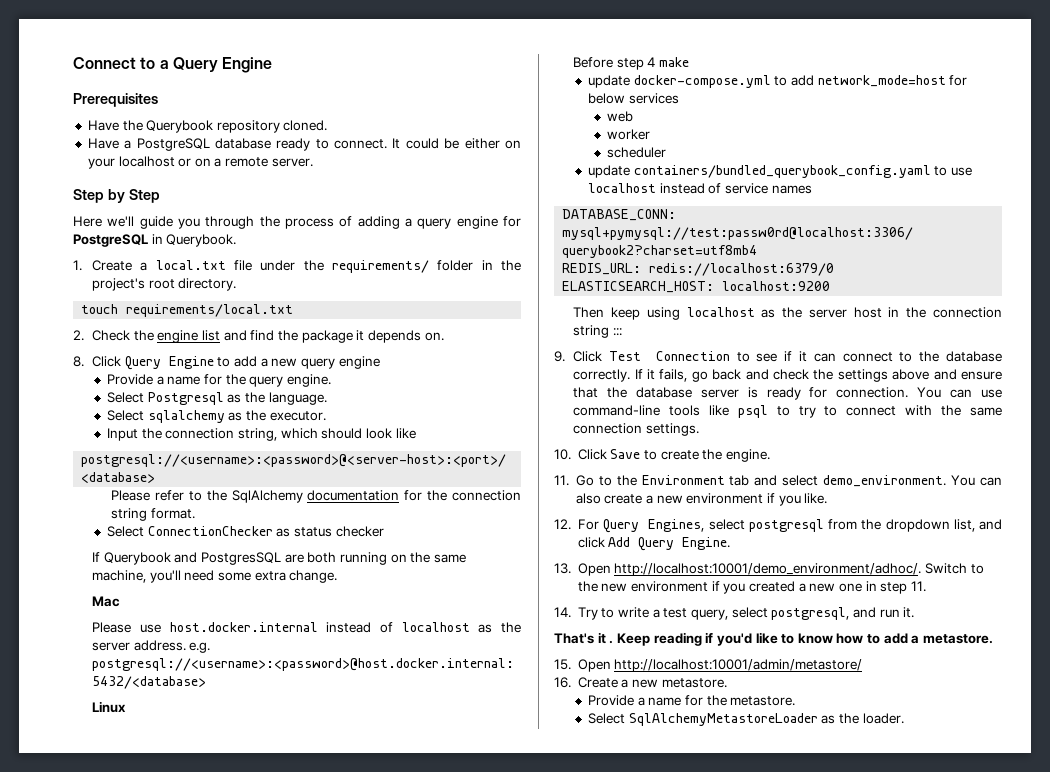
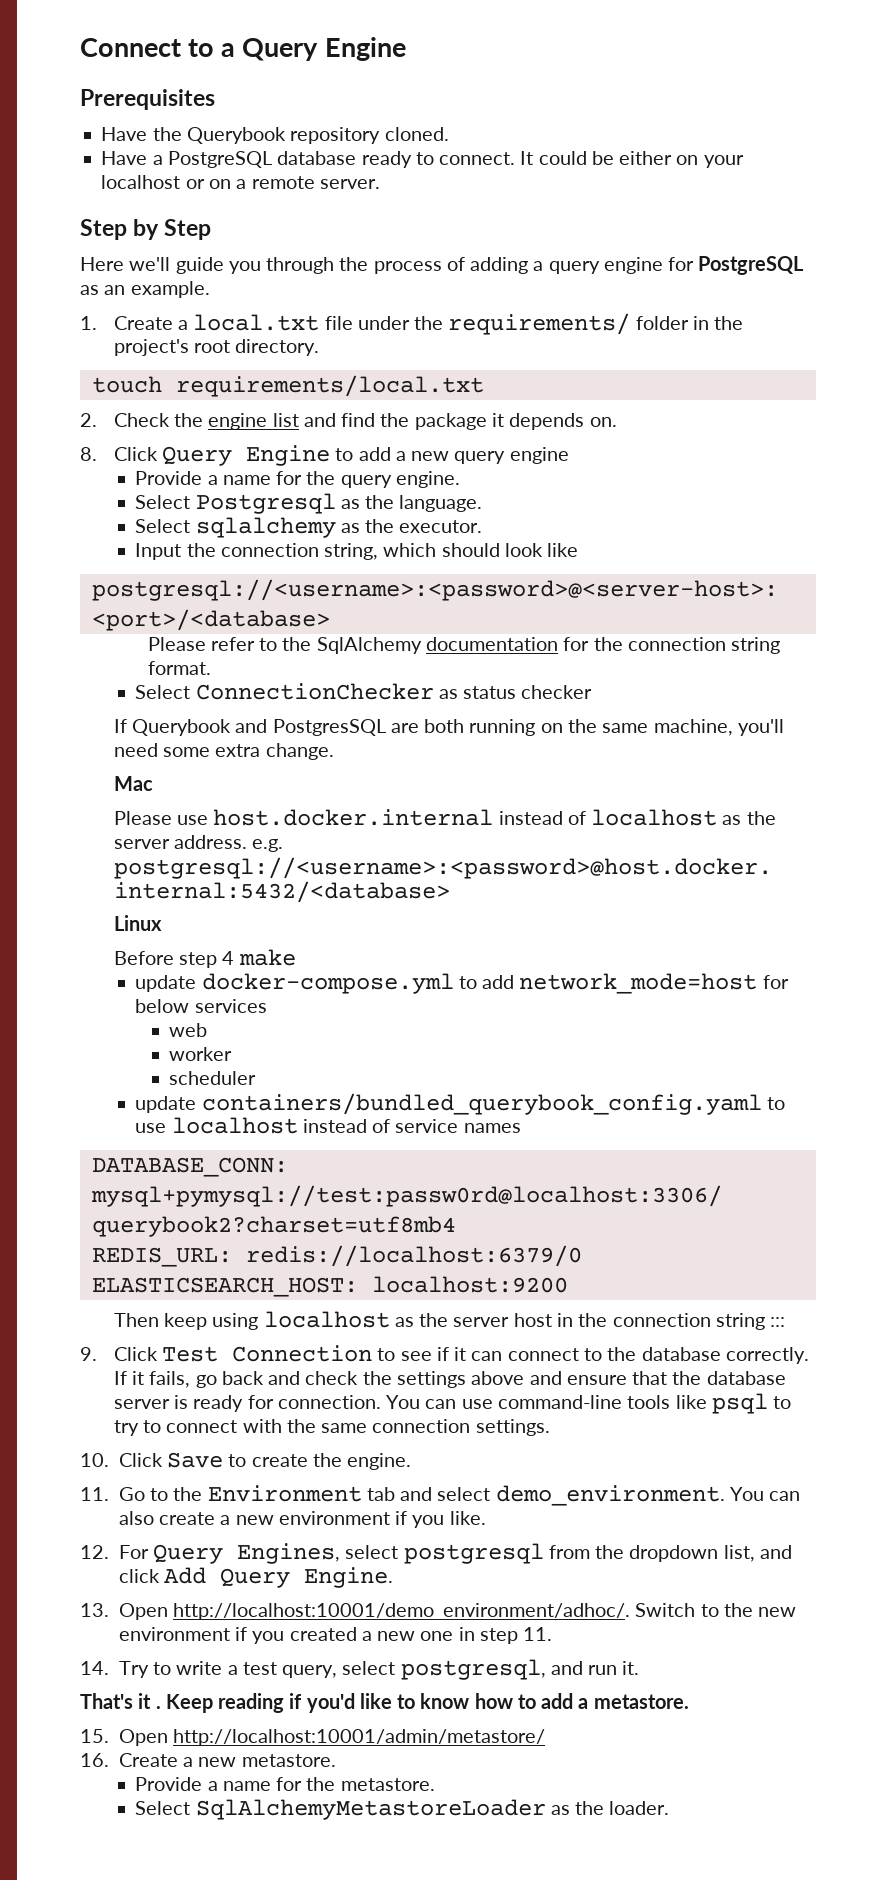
[151,234,237,247] in Querybook. -> [80,281,210,298] as an example.

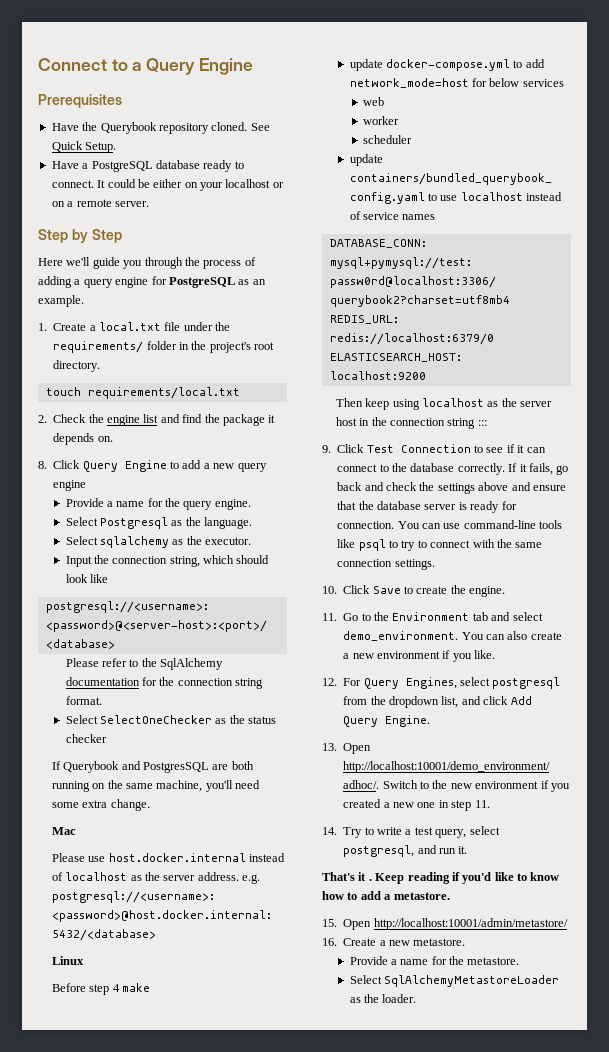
(449, 134) none -> [250,123,270,131] [51,141,117,153] See Quick Setup.
[195,683,458,700] ConnectionChecker as -> [99,715,245,724] SelectOneChecker as the

